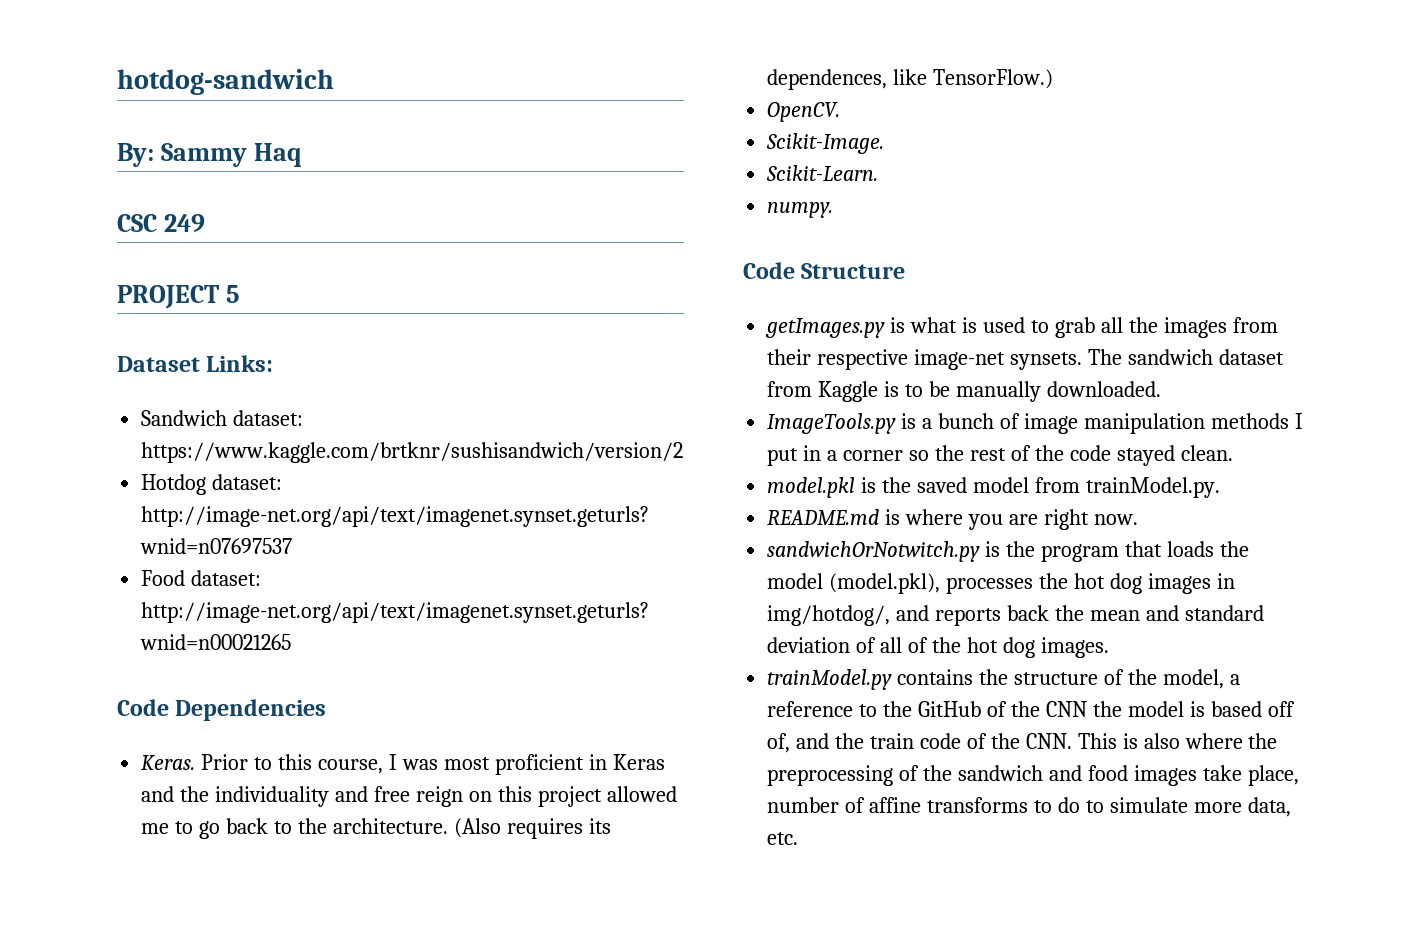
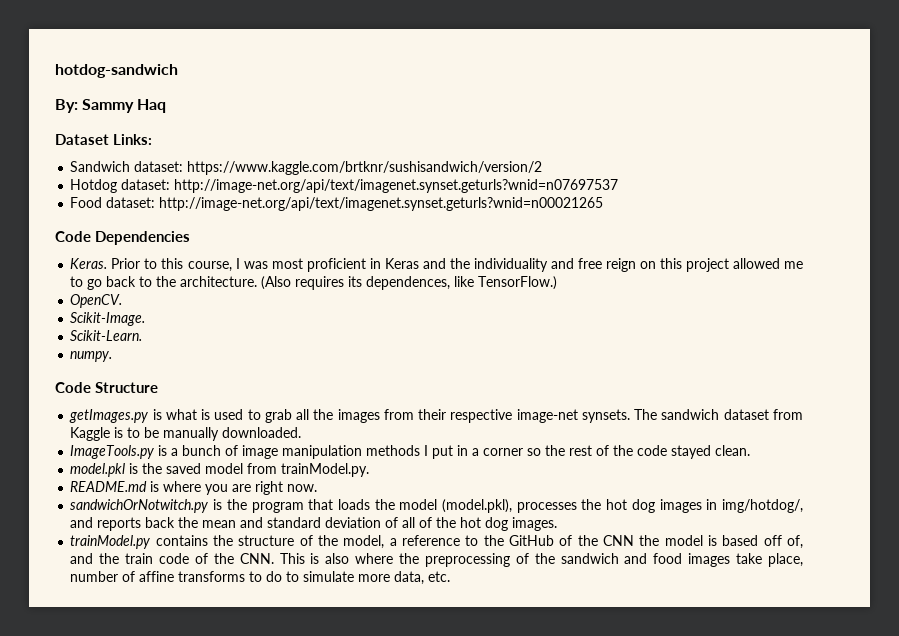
[117,214,205,232] [117,285,240,309] // CSC 249 // PROJECT 5 -> (167, 106) none

